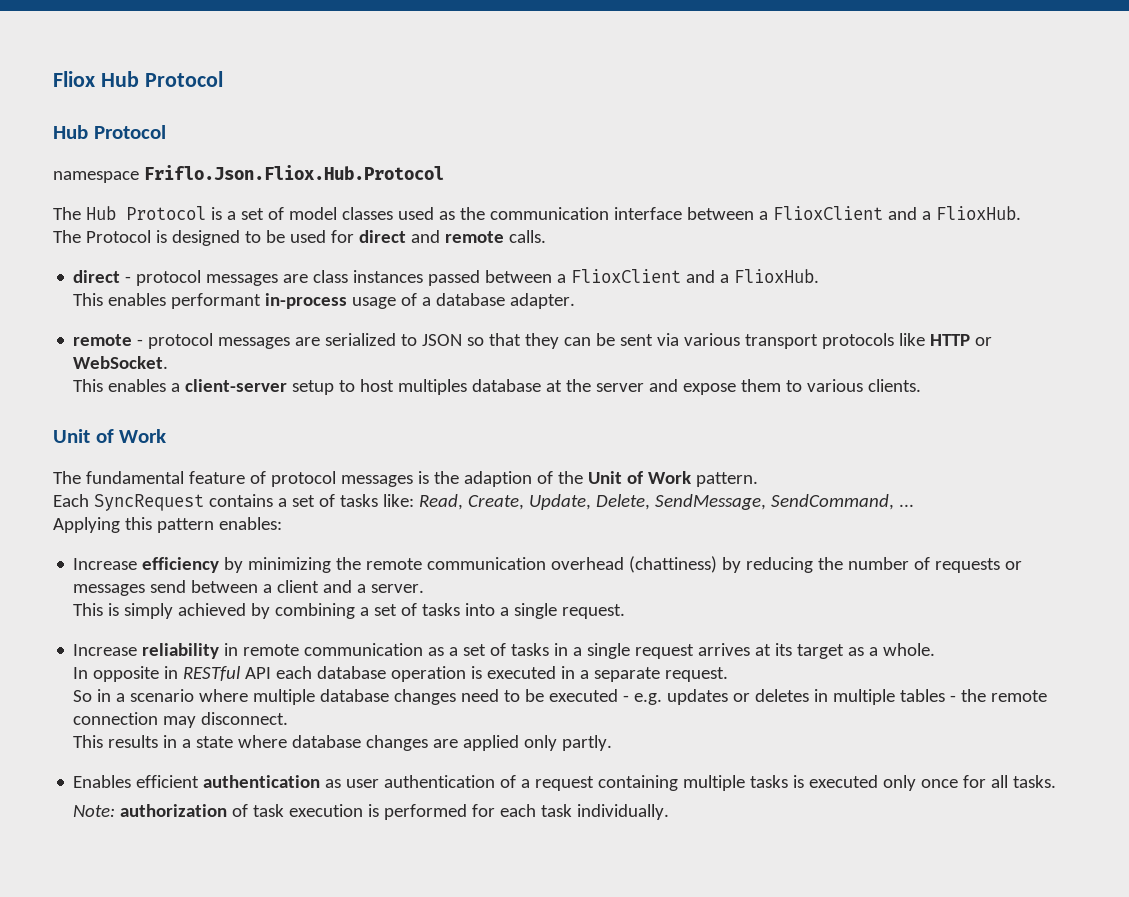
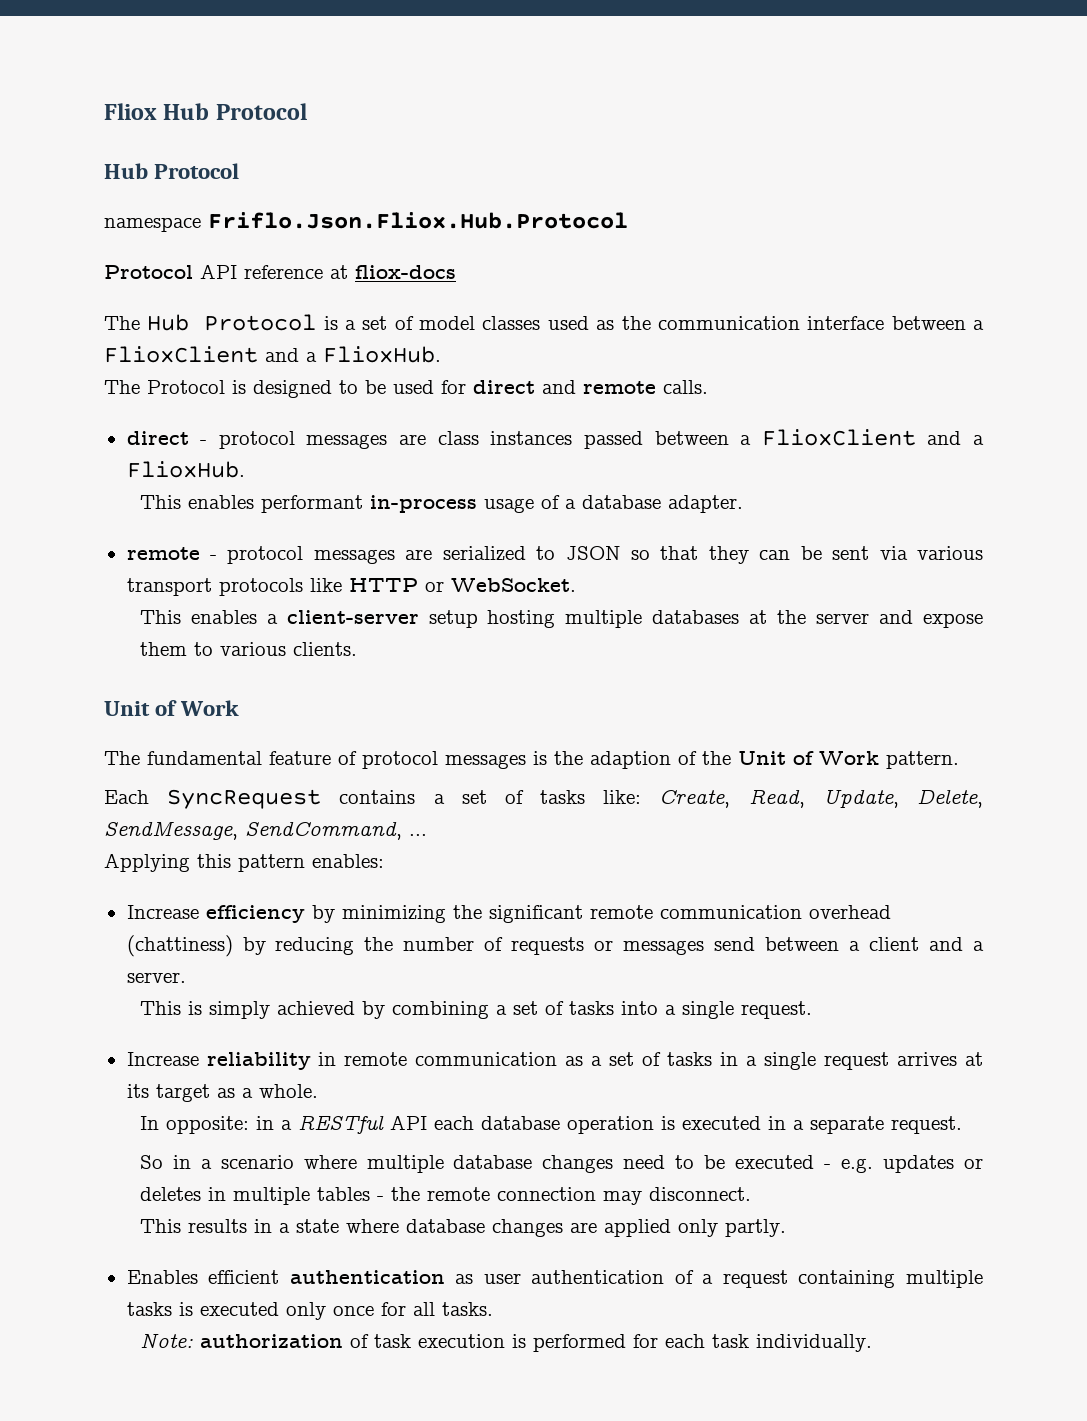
(444, 172) none -> [104,264,456,279] // Protocol API reference at fliox-docs
[339,379,542,395] to host multiples database -> [487,610,740,628] hosting multiple databases
[418,494,524,510] Read, Create, -> [659,789,805,808] Create, Read,
(362, 563) none -> [488,905,583,923] significant
[93,666,179,682] opposite in -> [165,1116,292,1134] opposite: in a

